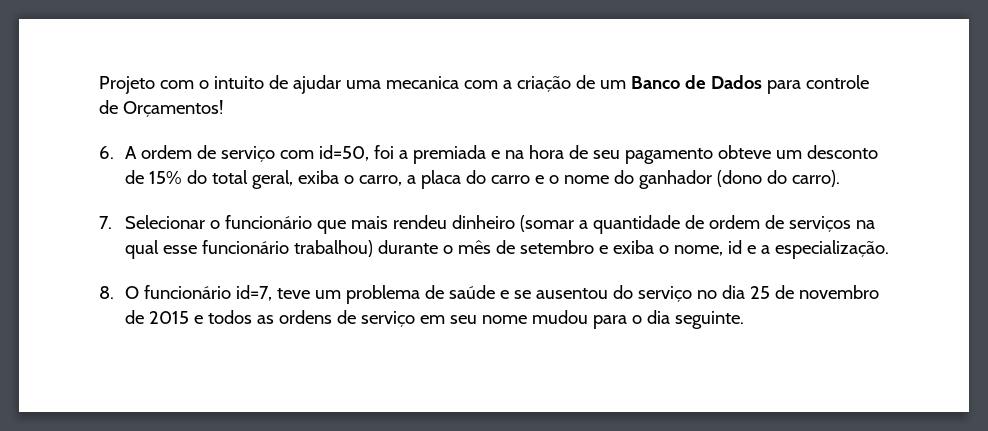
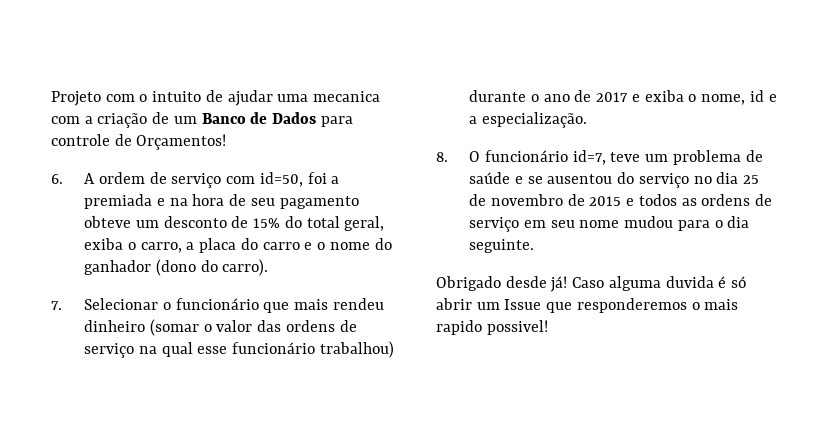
[579,215,852,234] a quantidade de ordem de serviços -> [203,320,357,332] [84,343,135,358] o valor das ordens de serviço
[458,240,595,254] mês de setembro -> [543,90,629,102] ano de 2017
(745, 320) none -> [436,276,747,292] [436,298,739,313] [436,320,548,335] // Obrigado desde já! Caso alguma duvida é só abrir um Issue que responderemos o mais rapido possivel!

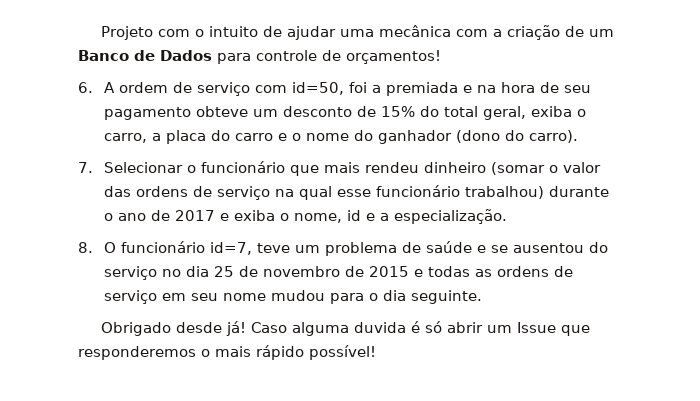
[313,91,381,102] mecanica -> [378,25,451,37] mecânica
[136,134,227,150] Orçamentos! -> [346,50,441,64] orçamentos!
[638,194,677,206] todos -> [428,266,471,277] todas
[436,320,548,335] rapido possivel! -> [256,345,376,360] rápido possível!

